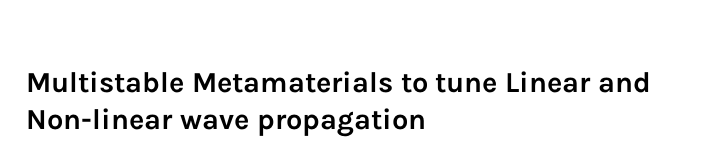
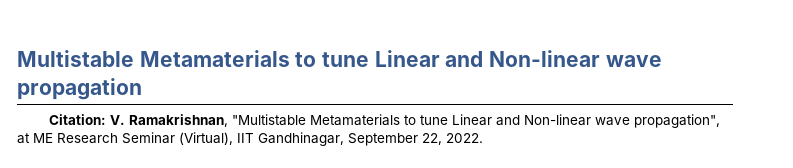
(426, 122) none -> [48,114,720,128] [17,132,483,146] // Citation: V. Ramakrishnan, "Multistable Metamaterials to tune Linear and Non-linear wave propagation", at ME Research Seminar (Virtual), IIT Gandhinagar, September 22, 2022.

